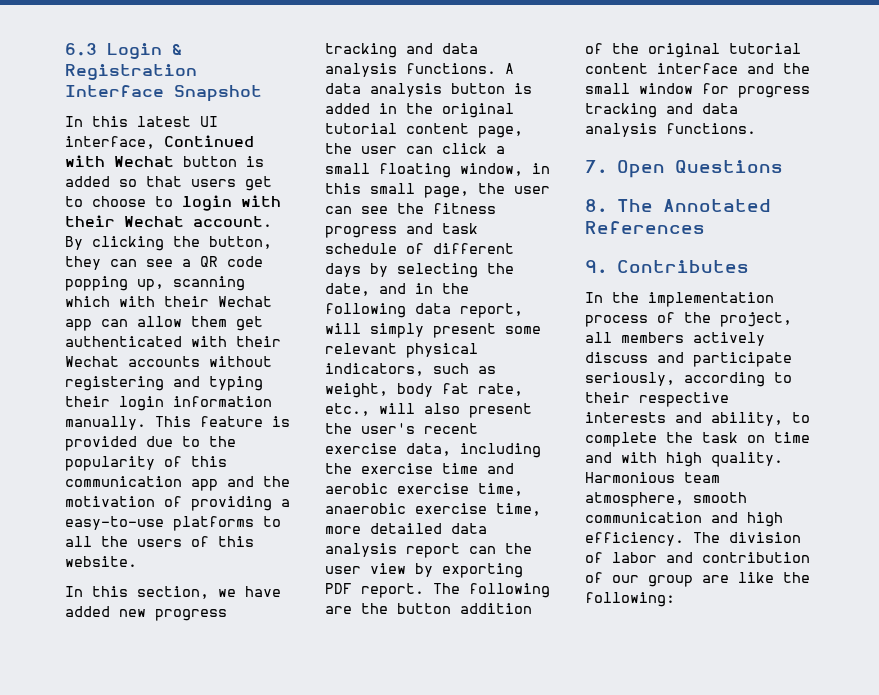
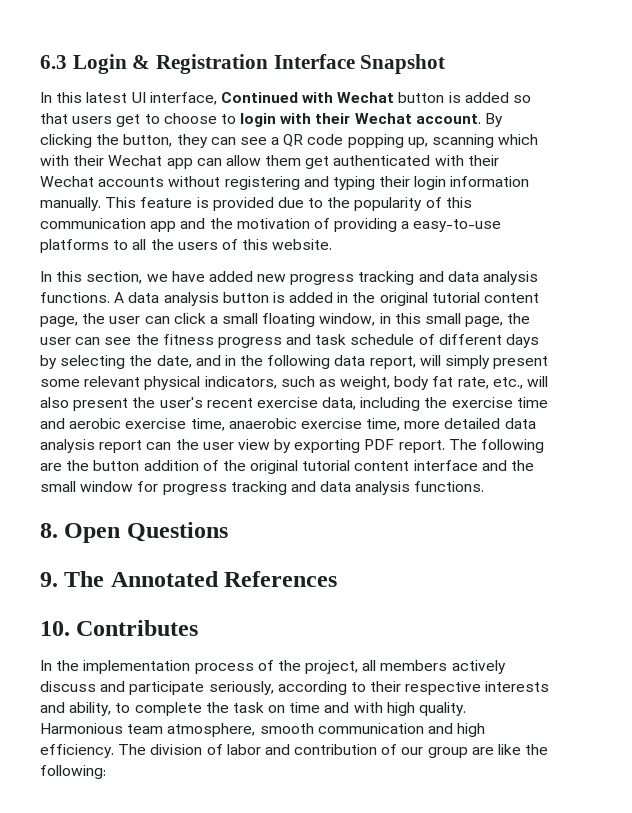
[585,160,607,173] 7. -> [40,523,58,538] 8.
[585,199,607,212] 8. -> [40,572,58,587] 9.
[585,260,607,273] 9. -> [40,621,70,636] 10.

